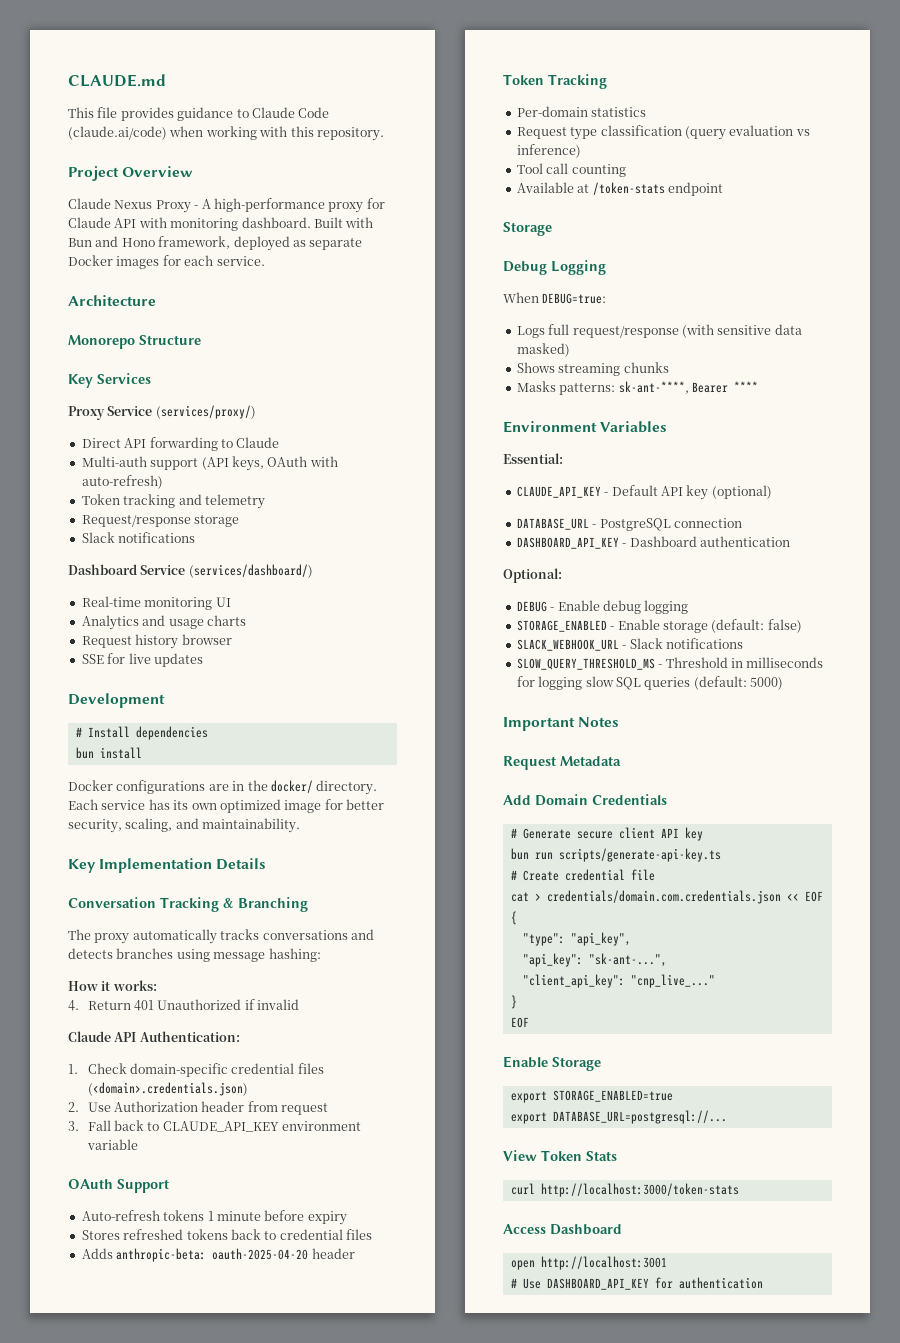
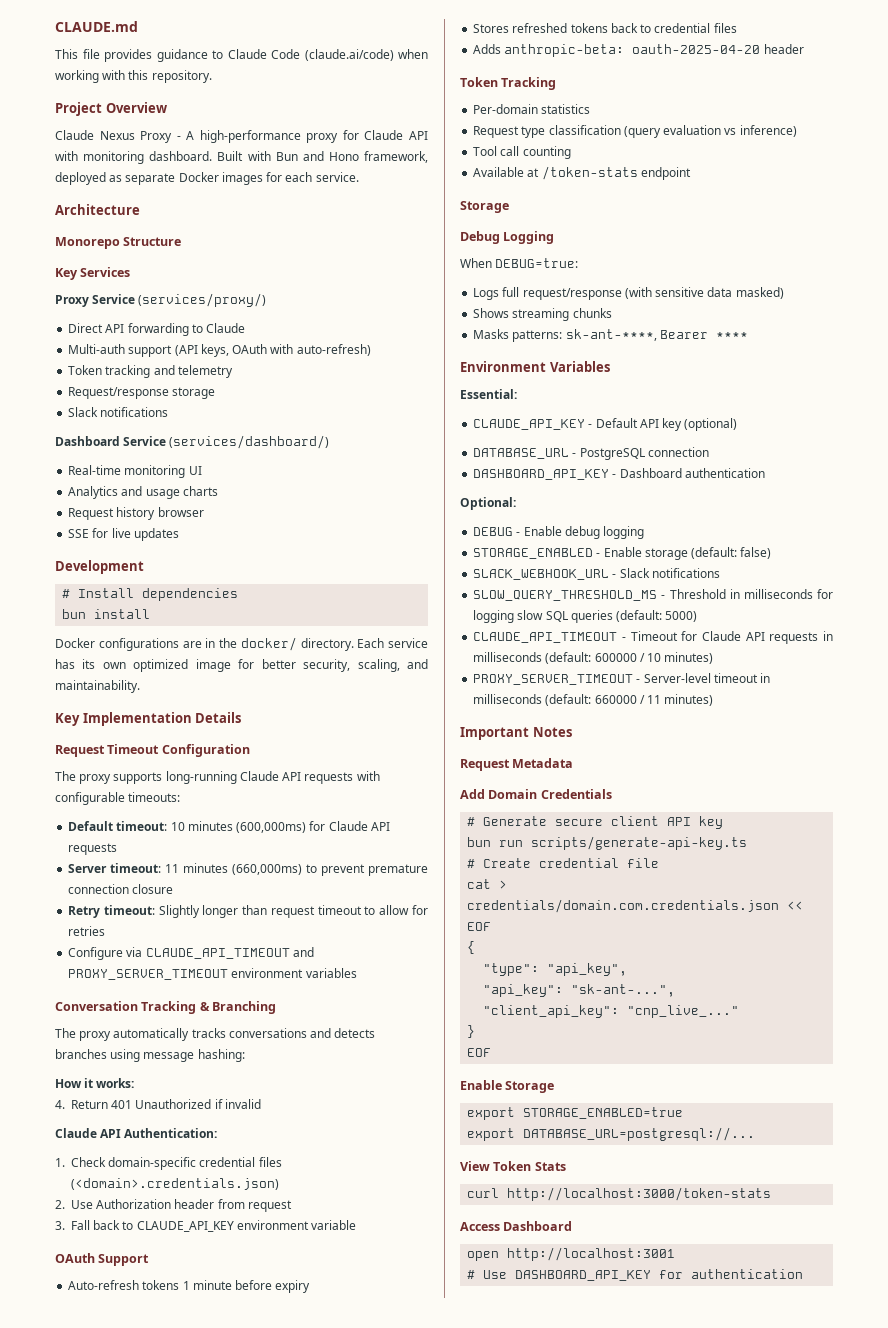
(267, 864) none -> [55,744,250,757] [55,771,380,784] [55,792,181,805] [68,821,390,833] [68,843,118,855] [68,863,428,876] [68,884,174,894] [68,905,428,918] [68,926,106,936] [68,947,314,960] [68,968,357,980] // Request Timeout Configuration // The proxy supports long-running Claude API requests with configurable timeouts: // Default timeout: 10 minutes (600,000ms) for Claude API requests // Server timeout: 11 minutes (660,000ms) to prevent premature connection closure // Retry timeout: Slightly longer than request timeout to allow for retries // Configure via CLAUDE_API_TIMEOUT and PROXY_SERVER_TIMEOUT environment variables
(783, 683) none -> [473,631,833,644] [473,652,714,664] [473,673,771,685] [473,694,714,706] // CLAUDE_API_TIMEOUT - Timeout for Claude API requests in milliseconds (default: 600000 / 10 minutes) // PROXY_SERVER_TIMEOUT - Server-level timeout in milliseconds (default: 660000 / 11 minutes)

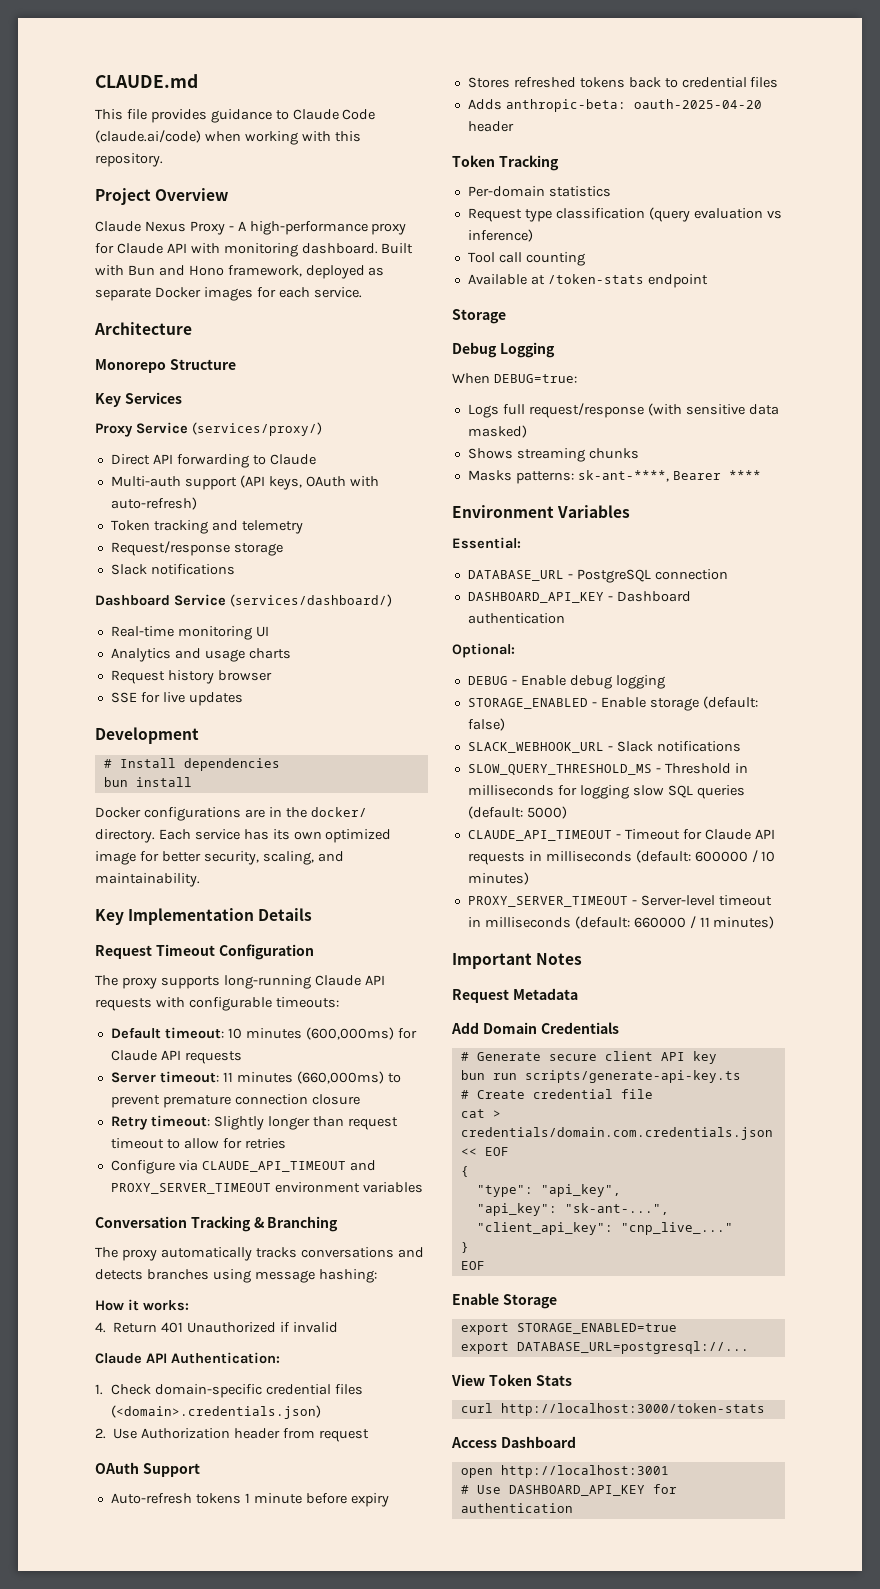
[55,1220,357,1232] // 3. Fall back to CLAUDE_API_KEY environment variable -> (369, 1435) none
[473,418,738,431] // CLAUDE_API_KEY - Default API key (optional) -> (521, 543) none

